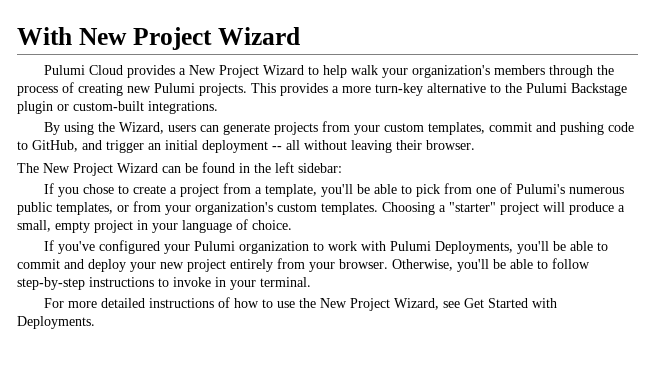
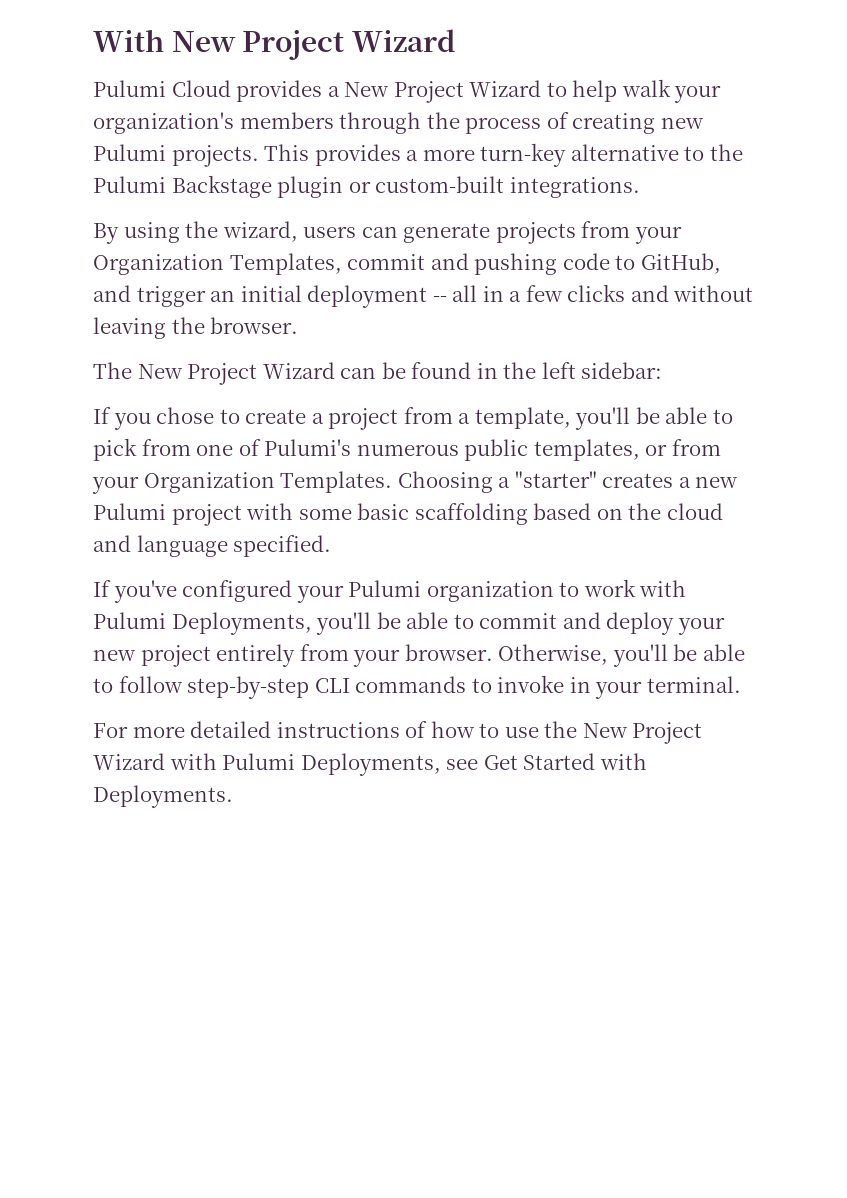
[119,122,165,134] Wizard, -> [222,221,298,242] wizard,
[384,122,486,135] custom templates, -> [93,253,342,275] Organization Templates,
(300, 145) none -> [482,284,669,302] in a few clicks and
[396,140,422,150] their -> [171,317,205,334] the
[195,202,625,215] [17,219,292,233] organization's custom templates. Choosing a "starter" project will produce a small, empty project in your language of choice. -> [143,471,739,493] [93,503,723,526] [93,535,332,557] Organization Templates. Choosing a "starter" creates a new Pulumi project with some basic scaffolding based on the cloud and language specified.
[89,277,154,287] instructions -> [314,676,467,693] CLI commands
[394,298,440,310] Wizard, -> [93,753,441,776] Wizard with Pulumi Deployments,

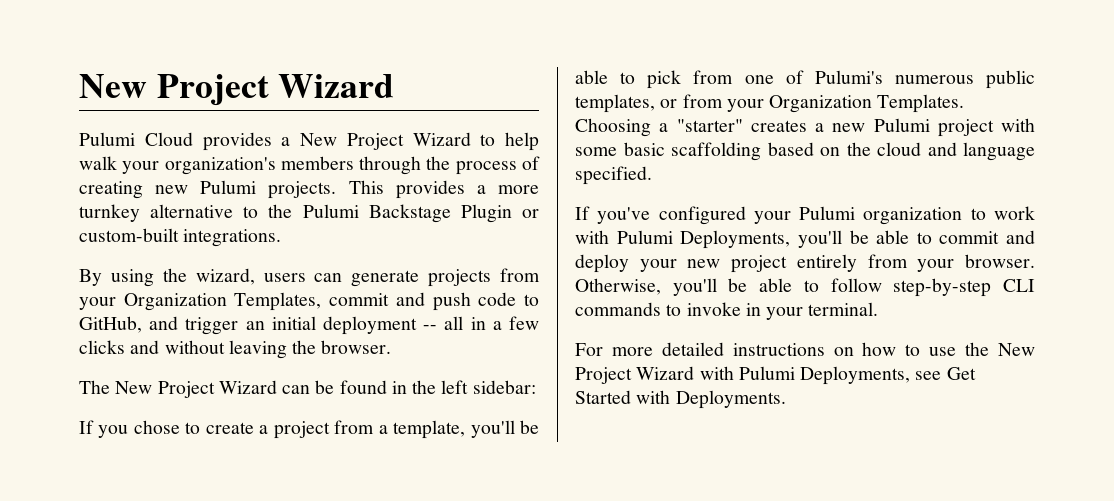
[93,29,164,52] With -> (79, 86) none
[480,143,567,167] turn-key -> [79,204,140,222] turnkey
[277,176,344,198] plugin -> [460,204,512,223] Plugin
[474,253,558,275] pushing -> [432,292,471,311] push
[405,721,428,738] of -> [833,347,854,356] on

